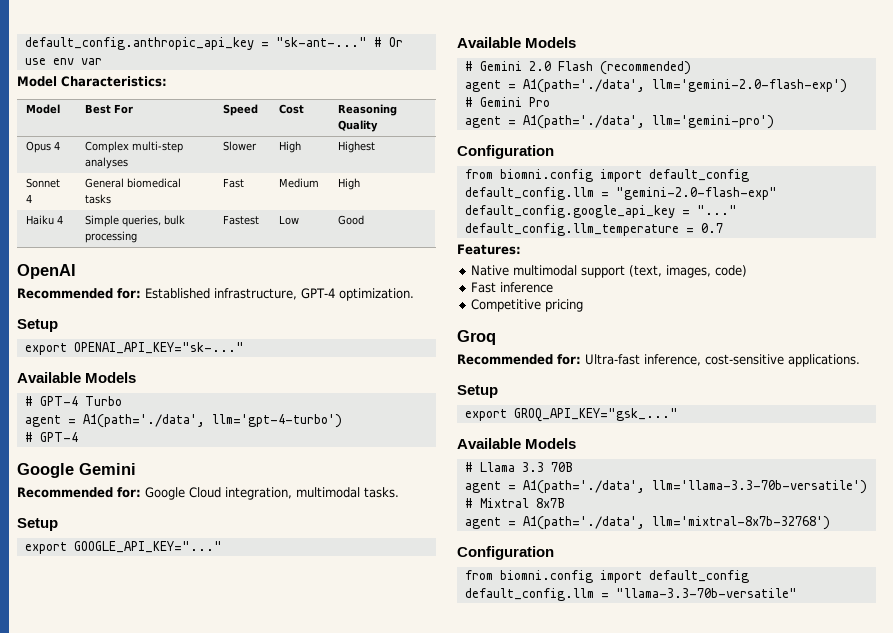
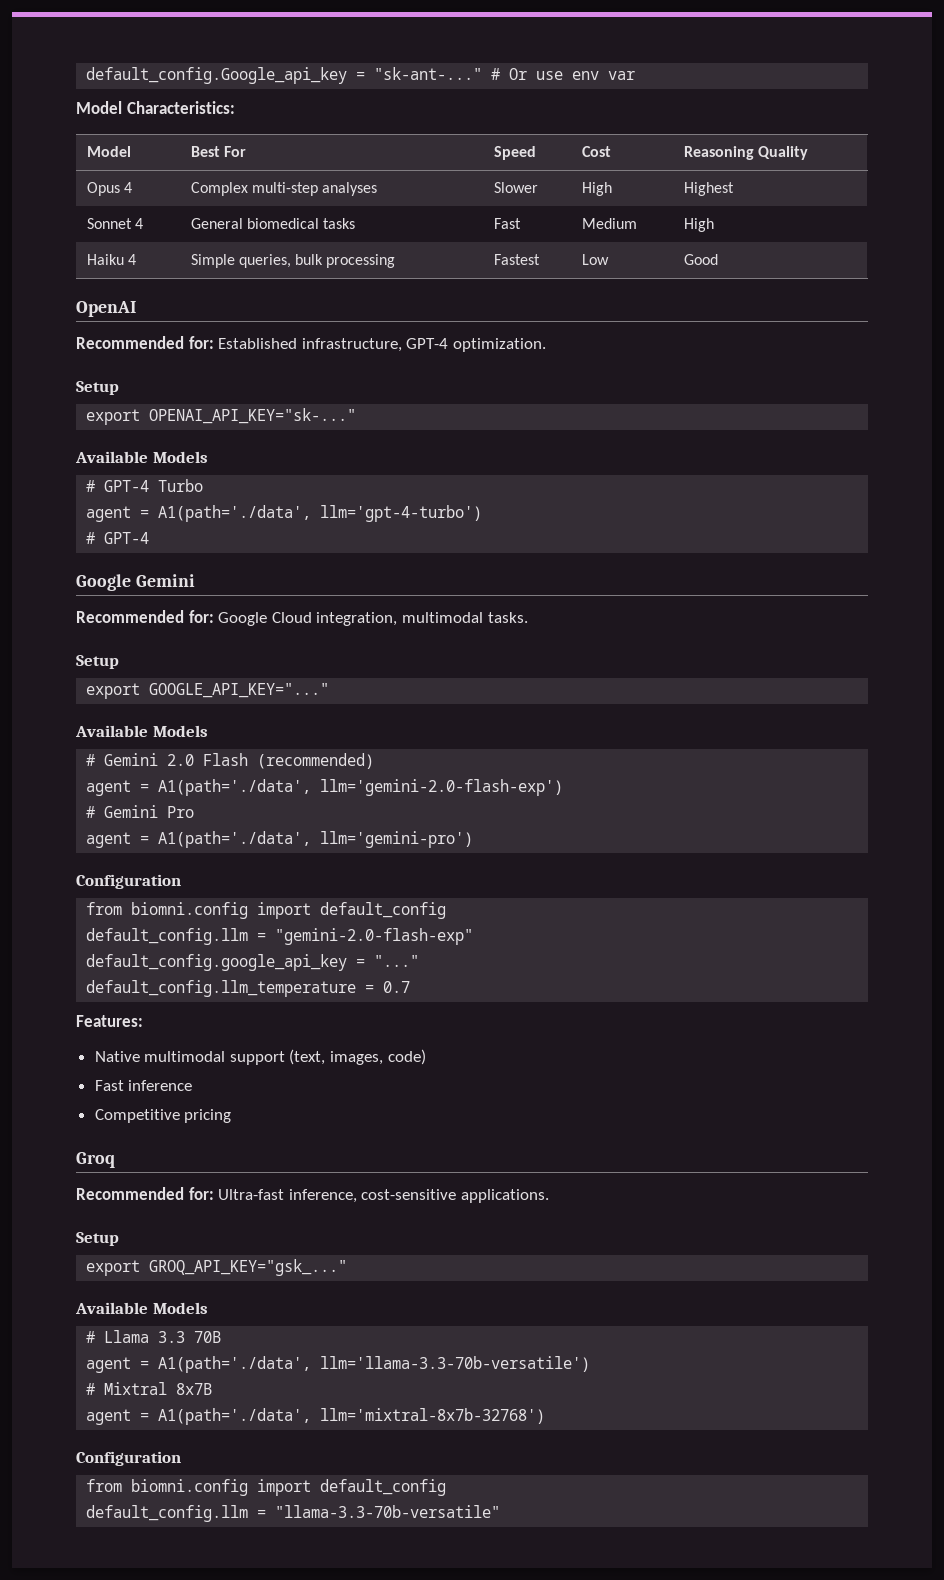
[24,37,254,50] default_config.anthropic_api_key -> [86,67,348,84] default_config.Google_api_key

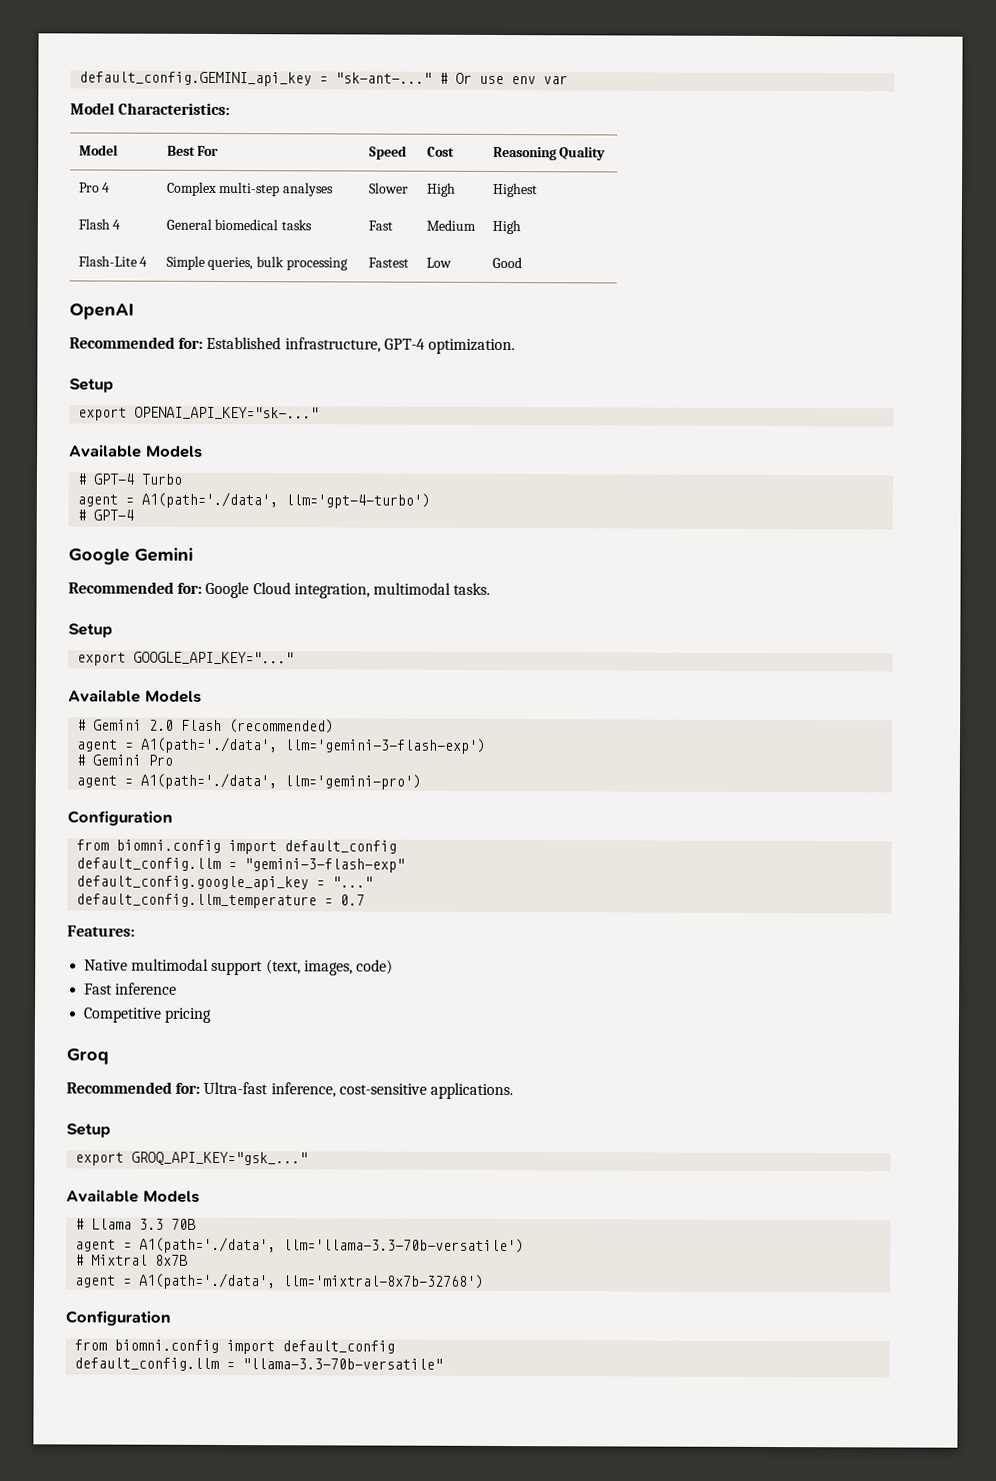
[86,67,348,84] default_config.Google_api_key -> [79,71,313,87] default_config.GEMINI_api_key
[86,182,120,196] Opus -> [78,182,100,193] Pro
[86,218,132,229] Sonnet -> [77,218,110,230] Flash
[86,254,124,265] Haiku -> [77,255,137,267] Flash-Lite
[320,779,564,796] llm='gemini-2.0-flash-exp') -> [284,738,487,754] llm='gemini-3-flash-exp')
[275,928,474,945] "gemini-2.0-flash-exp" -> [244,858,406,873] "gemini-3-flash-exp"

